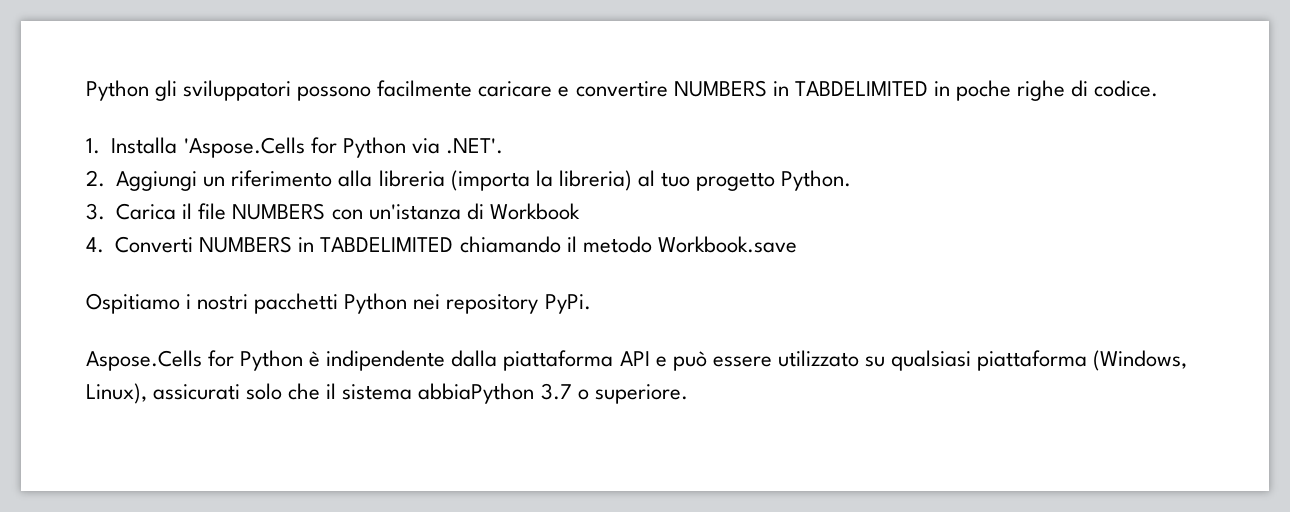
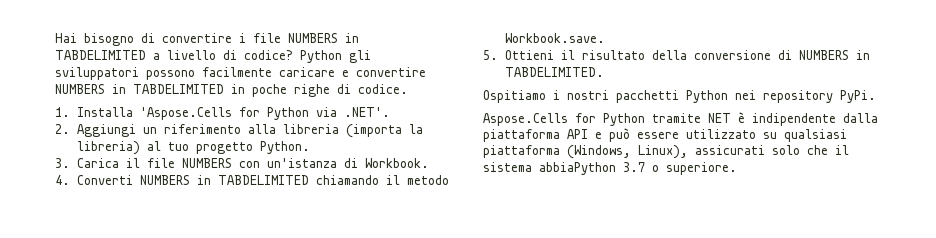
(86, 90) none -> [55,33,359,46] [55,50,293,60] Hai bisogno di convertire i file NUMBERS in TABDELIMITED a livello di codice?
[489,203,580,220] Workbook -> [364,158,429,168] Workbook.
[657,236,797,253] Workbook.save -> [504,33,605,43] [483,50,870,60] [504,67,604,77] Workbook.save. // 5. Ottieni il risultato della conversione di NUMBERS in TABDELIMITED.
(304, 360) none -> [652,113,731,123] tramite NET

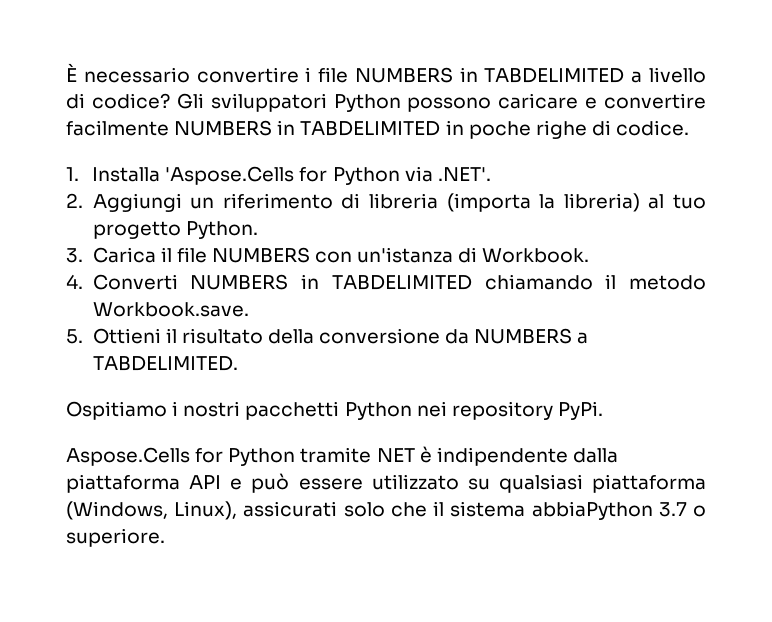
[55,33,155,46] Hai bisogno di -> [66,63,190,83] È necessario
[300,50,371,63] [55,67,272,80] Python gli sviluppatori possono facilmente -> [176,93,492,112] Gli sviluppatori Python possono
(426, 72) none -> [66,120,169,136] facilmente
[247,124,276,134] alla -> [341,193,361,209] di
[777,50,870,60] di NUMBERS in -> [445,328,589,344] da NUMBERS a

